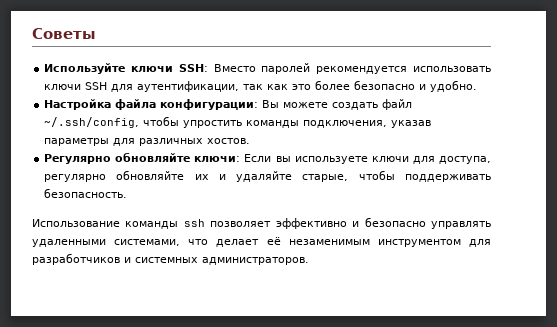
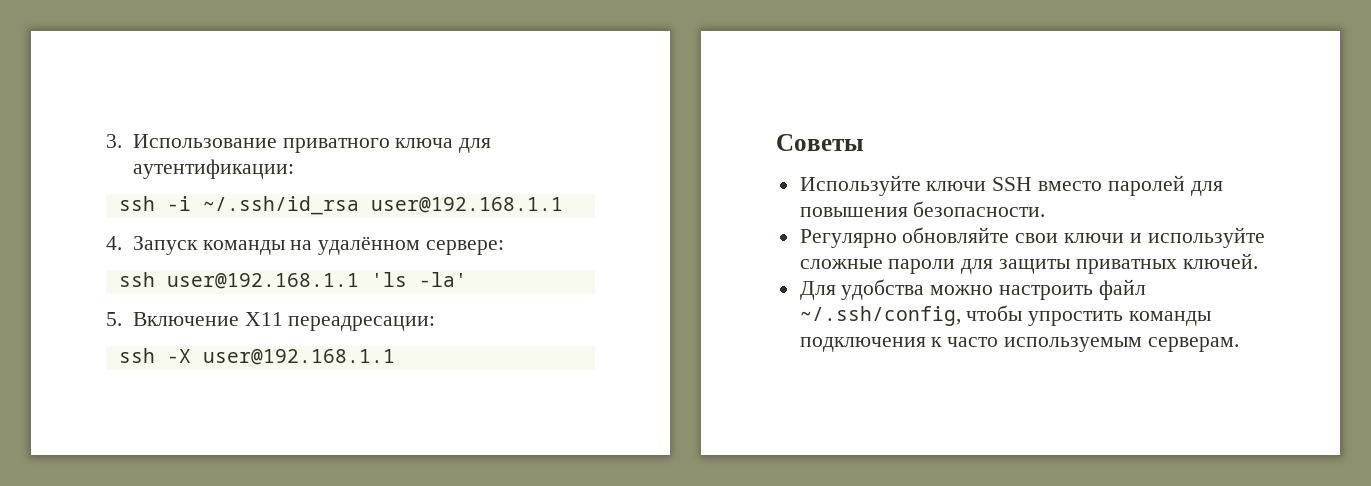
[32,28,96,39] [44,63,491,74] [44,80,478,92] [44,99,379,110] Советы // Используйте ключи SSH: Вместо паролей рекомендуется использовать ключи SSH для аутентификации, так как это более безопасно и удобно. // Настройка файла конфигурации: Вы можете создать -> [106,134,492,153] [132,159,294,179] [118,196,563,215] [106,236,504,255] [118,272,467,289] [106,312,436,331] [118,348,395,365] [776,134,864,151] [799,175,1223,196] [799,201,1046,217] [799,227,1265,248] [799,253,1258,274] [799,279,1094,300] 3. Использование приватного ключа для аутентификации: // ssh -i ~/.ssh/id_rsa user@192.168.1.1 // 4. Запуск команды на удалённом сервере: // ssh user@192.168.1.1 'ls -la' // 5. Включение X11 переадресации: // ssh -X user@192.168.1.1 // Советы // Используйте ключи SSH вместо паролей для повышения безопасности. // Регулярно обновляйте свои ключи и используйте сложные пароли для защиты приватных ключей. // Для удобства можно настроить
[303,120,432,128] [44,138,251,146] [44,152,492,164] [44,170,491,182] [44,188,128,198] [32,217,491,229] [32,237,492,247] [32,253,309,265] подключения, указав параметры для различных хостов. // Регулярно обновляйте ключи: Если вы используете ключи для доступа, регулярно обновляйте их и удаляйте старые, чтобы поддерживать безопасность. // Использование команды ssh позволяет эффективно и безопасно управлять удаленными системами, что делает её незаменимым инструментом для разработчиков и системных администраторов. -> [799,337,1239,352] подключения к часто используемым серверам.

